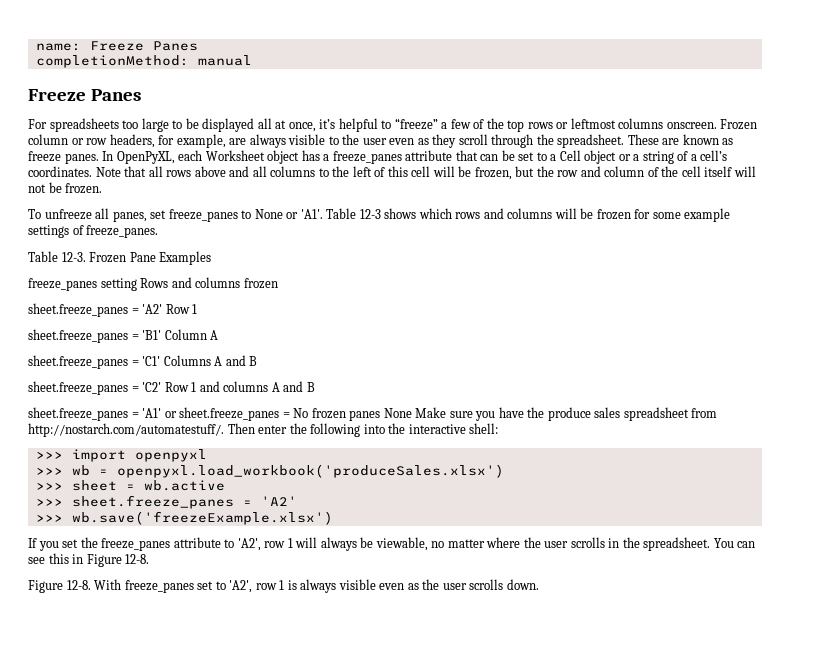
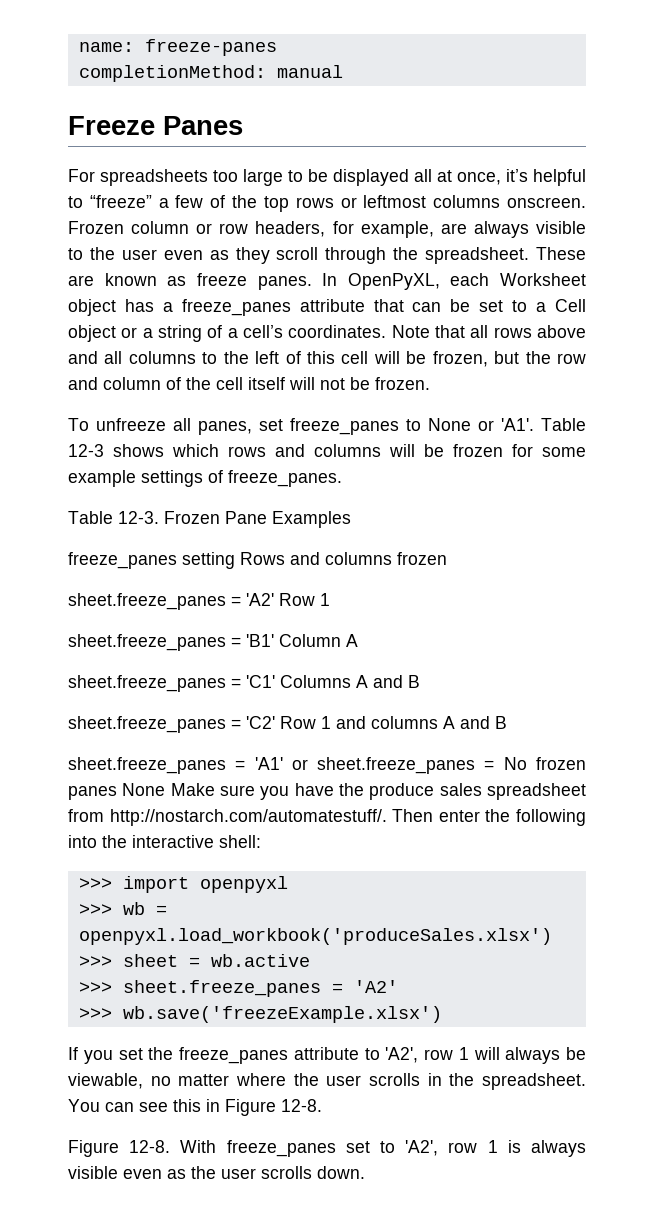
[89,41,198,51] Freeze Panes -> [144,39,277,56] freeze-panes

